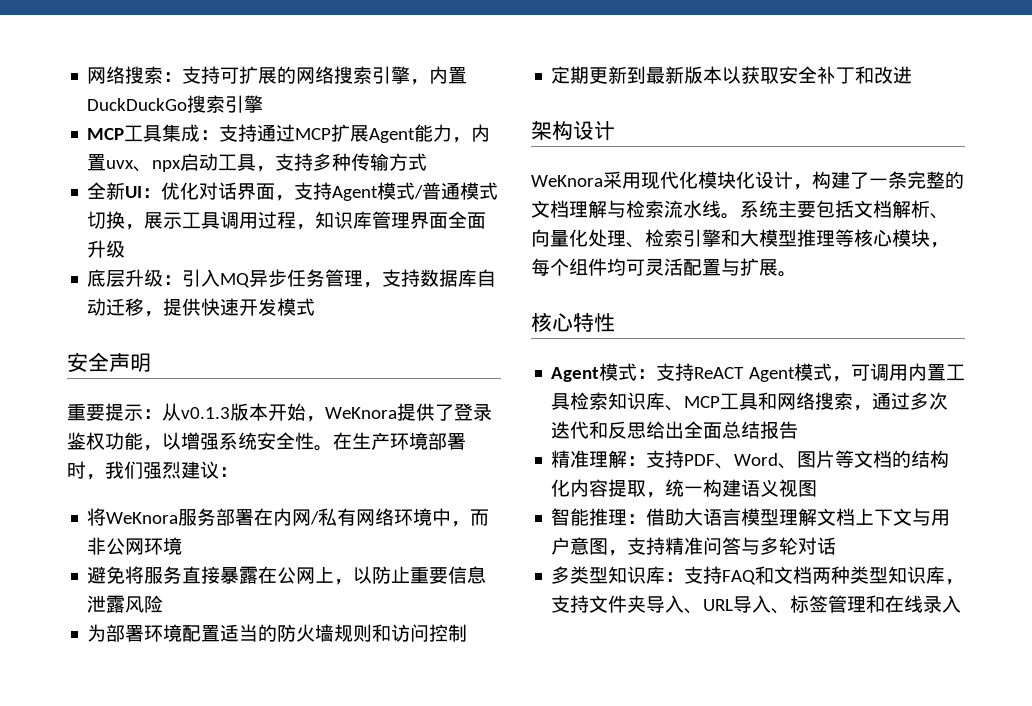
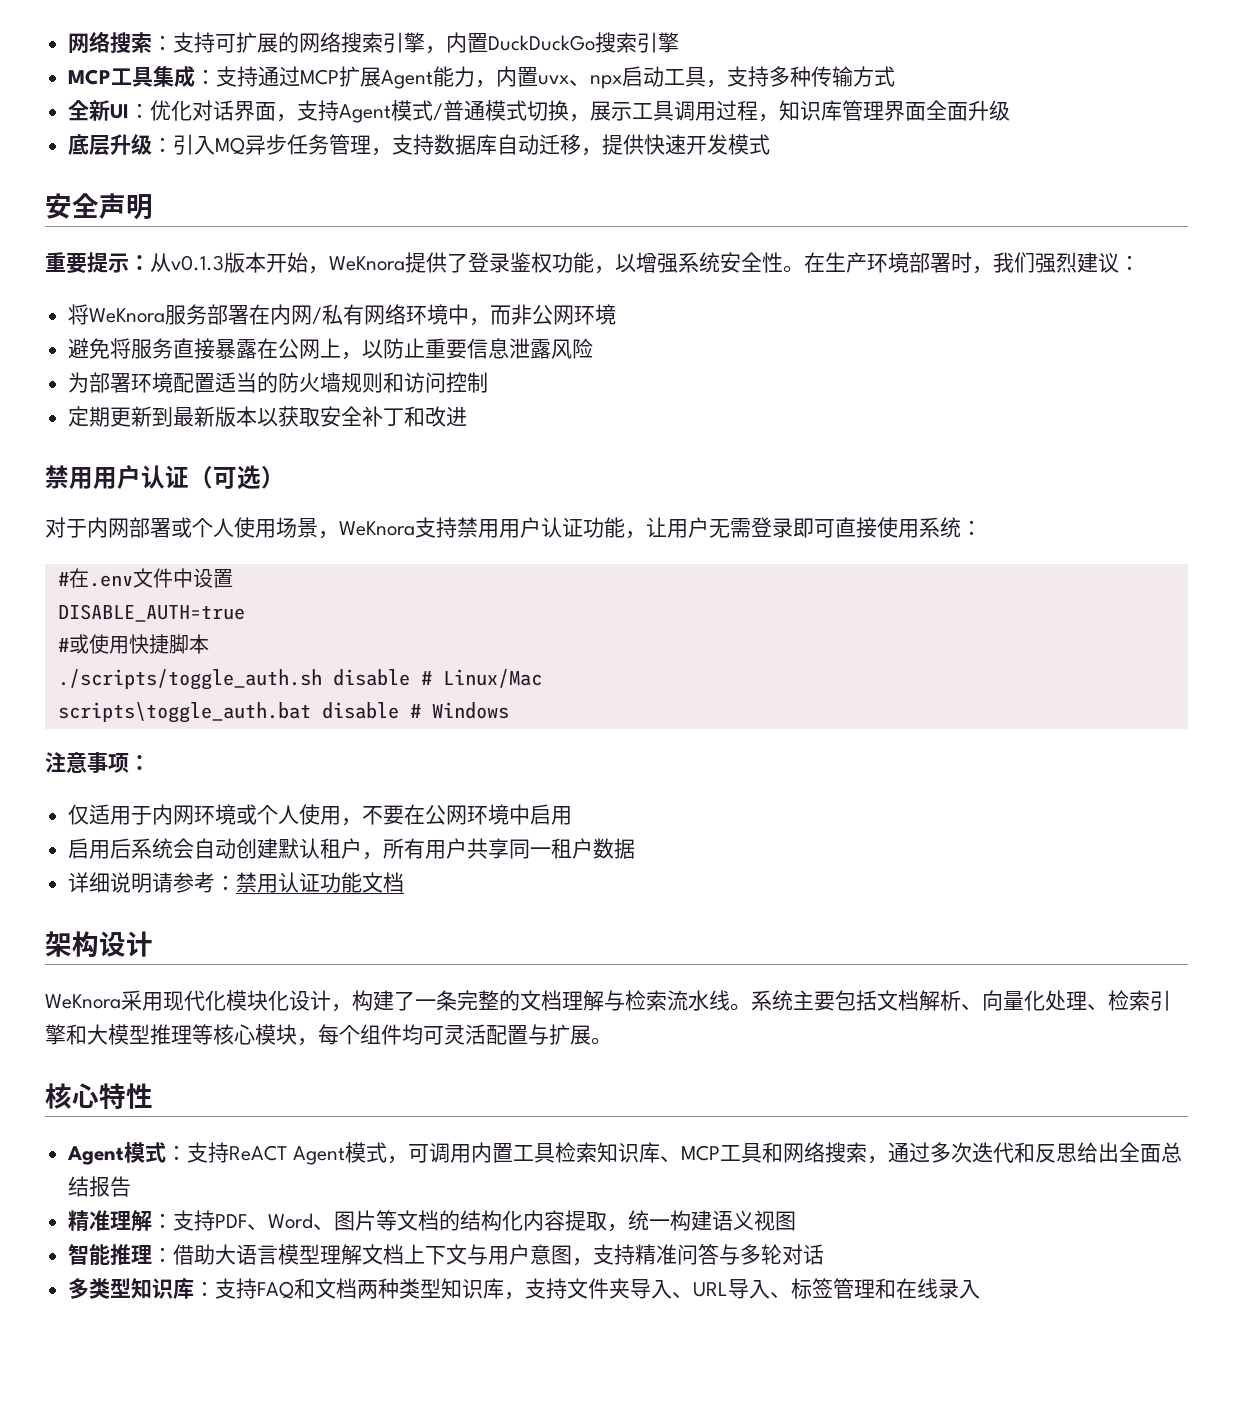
(913, 75) none -> [45,465,285,490] [45,517,982,539] [57,568,233,588] [57,604,245,622] [57,634,209,654] [57,669,542,690] [57,702,509,723] [45,751,150,773] [68,804,573,826] [68,838,636,860] [68,872,405,893] // 禁用用户认证（可选） // 对于内网部署或个人使用场景，WeKnora支持禁用用户认证功能，让用户无需登录即可直接使用系统： // #在.env文件中设置 // DISABLE_AUTH=true // #或使用快捷脚本 // ./scripts/toggle_auth.sh disable # Linux/Mac // scripts\toggle_auth.bat disable # Windows // 注意事项： // 仅适用于内网环境或个人使用，不要在公网环境中启用 // 启用后系统会自动创建默认租户，所有用户共享同一租户数据 // 详细说明请参考：禁用认证功能文档

